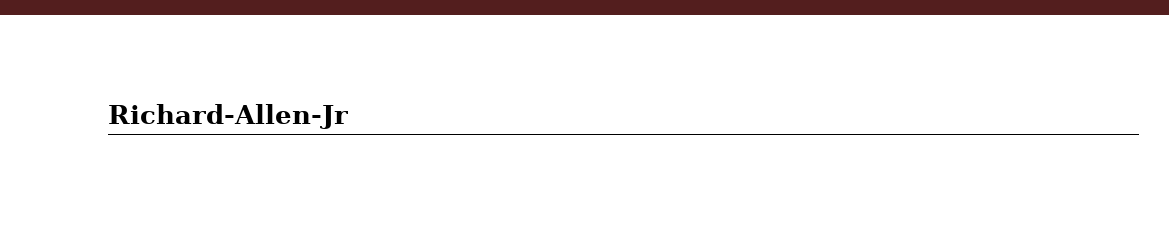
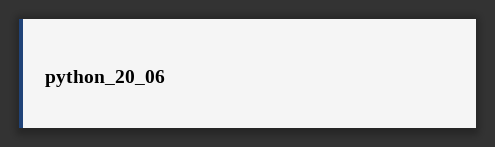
[108,104,348,129] Richard-Allen-Jr -> [45,70,165,87] python_20_06

